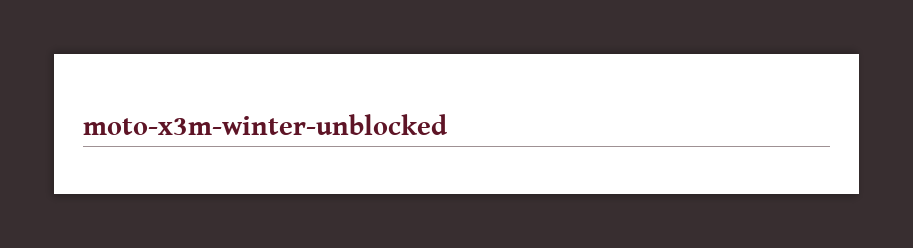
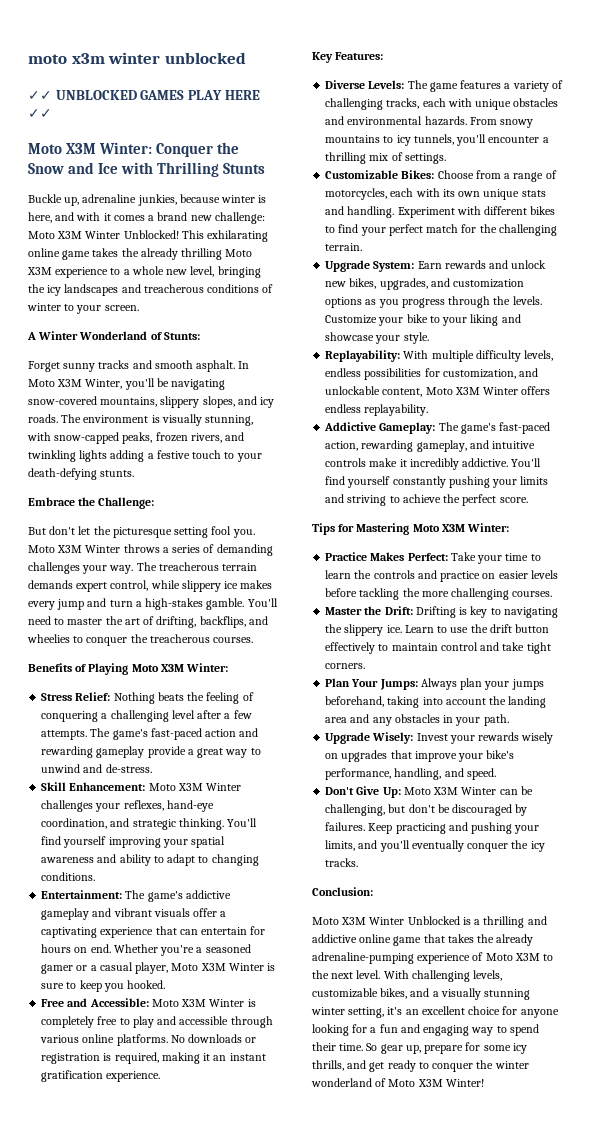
[83,114,448,135] moto-x3m-winter-unblocked -> [28,52,246,64] [28,90,260,100] [28,109,52,118] [28,142,240,157] [28,162,266,177] [28,194,267,206] [28,212,265,224] [28,230,269,242] [28,248,253,260] [27,266,261,278] [28,284,274,296] [27,303,139,314] [27,331,200,340] [28,360,250,372] [28,378,226,390] [28,396,275,408] [28,414,254,426] [27,432,245,444] [28,450,262,462] [28,468,135,480] [28,497,155,509] [28,526,255,538] [28,544,273,556] [28,562,258,574] [28,580,273,592] [28,598,278,610] [28,616,268,628] [27,634,254,646] [28,663,229,675] [41,692,254,704] [41,710,252,722] [41,728,259,740] [41,746,261,758] [41,764,152,773] [41,782,242,791] [41,800,214,812] [41,818,258,830] [41,836,226,848] [41,854,259,866] [41,872,96,881] [41,890,231,902] [41,908,227,920] [41,926,266,938] [41,944,251,956] [41,962,276,974] [41,980,166,992] [41,998,256,1007] [41,1016,273,1028] [40,1034,257,1046] [41,1052,266,1064] [41,1070,161,1082] [312,52,384,63] [325,80,563,92] [325,98,559,110] [325,116,534,128] [325,134,549,146] [325,152,446,164] [325,170,557,182] [325,188,546,200] [325,206,556,218] [325,224,557,236] [325,243,363,251] [325,260,547,272] [325,278,525,290] [325,296,542,308] [325,314,521,326] [325,332,429,344] [325,350,554,362] [325,368,539,380] [325,386,551,397] [325,404,429,416] [324,422,551,434] [325,440,536,452] [325,458,542,470] [325,476,549,488] [325,494,528,506] [312,523,510,535] [325,552,541,564] [325,570,558,582] [325,588,553,600] [325,606,558,618] [325,624,550,636] [325,642,551,654] [325,663,366,669] [325,678,544,690] [325,696,547,708] [325,714,509,726] [325,732,554,744] [325,750,515,762] [325,768,496,780] [325,786,533,798] [325,804,528,816] [325,822,540,834] [325,840,545,852] [325,858,359,867] [312,887,373,896] [312,916,547,928] [312,934,534,946] [312,952,554,964] [312,970,503,982] [312,988,531,1000] [311,1006,559,1018] [312,1024,539,1036] [312,1042,527,1054] [312,1060,529,1072] [311,1078,484,1087] moto x3m winter unblocked // ✓✓ UNBLOCKED GAMES PLAY HERE ✓✓ // Moto X3M Winter: Conquer the Snow and Ice with Thrilling Stunts // Buckle up, adrenaline junkies, because winter is here, and with it comes a brand new challenge: Moto X3M Winter Unblocked! This exhilarating online game takes the already thrilling Moto X3M experience to a whole new level, bringing the icy landscapes and treacherous conditions of winter to your screen. // A Winter Wonderland of Stunts: // Forget sunny tracks and smooth asphalt. In Moto X3M Winter, you'll be navigating snow-covered mountains, slippery slopes, and icy roads. The environment is visually stunning, with snow-capped peaks, frozen rivers, and twinkling lights adding a festive touch to your death-defying stunts. // Embrace the Challenge: // But don't let the picturesque setting fool you. Moto X3M Winter throws a series of demanding challenges your way. The treacherous terrain demands expert control, while slippery ice makes every jump and turn a high-stakes gamble. You'll need to master the art of drifting, backflips, and wheelies to conquer the treacherous courses. // Benefits of Playing Moto X3M Winter: // Stress Relief: Nothing beats the feeling of conquering a challenging level after a few attempts. The game's fast-paced action and rewarding gameplay provide a great way to unwind and de-stress. // Skill Enhancement: Moto X3M Winter challenges your reflexes, hand-eye coordination, and strategic thinking. You'll find yourself improving your spatial awareness and ability to adapt to changing conditions. // Entertainment: The game's addictive gameplay and vibrant visuals offer a captivating experience that can entertain for hours on end. Whether you're a seasoned gamer or a casual player, Moto X3M Winter is sure to keep you hooked. // Free and Accessible: Moto X3M Winter is completely free to play and accessible through various online platforms. No downloads or registration is required, making it an instant gratification experience. // Key Features: // Diverse Levels: The game features a variety of challenging tracks, each with unique obstacles and environmental hazards. From snowy mountains to icy tunnels, you'll encounter a thrilling mix of settings. // Customizable Bikes: Choose from a range of motorcycles, each with its own unique stats and handling. Experiment with different bikes to find your perfect match for the challenging terrain. // Upgrade System: Earn rewards and unlock new bikes, upgrades, and customization options as you progress through the levels. Customize your bike to your liking and showcase your style. // Replayability: With multiple difficulty levels, endless possibilities for customization, and unlockable content, Moto X3M Winter offers endless replayability. // Addictive Gameplay: The game's fast-paced action, rewarding gameplay, and intuitive controls make it incredibly addictive. You'll find yourself constantly pushing your limits and striving to achieve the perfect score. // Tips for Mastering Moto X3M Winter: // Practice Makes Perfect: Take your time to learn the controls and practice on easier levels before tackling the more challenging courses. // Master the Drift: Drifting is key to navigating the slippery ice. Learn to use the drift button effectively to maintain control and take tight corners. // Plan Your Jumps: Always plan your jumps beforehand, taking into account the landing area and any obstacles in your path. // Upgrade Wisely: Invest your rewards wisely on upgrades that improve your bike's performance, handling, and speed. // Don't Give Up: Moto X3M Winter can be challenging, but don't be discouraged by failures. Keep practicing and pushing your limits, and you'll eventually conquer the icy tracks. // Conclusion: // Moto X3M Winter Unblocked is a thrilling and addictive online game that takes the already adrenaline-pumping experience of Moto X3M to the next level. With challenging levels, customizable bikes, and a visually stunning winter setting, it's an excellent choice for anyone looking for a fun and engaging way to spend their time. So gear up, prepare for some icy thrills, and get ready to conquer the winter wonderland of Moto X3M Winter!

